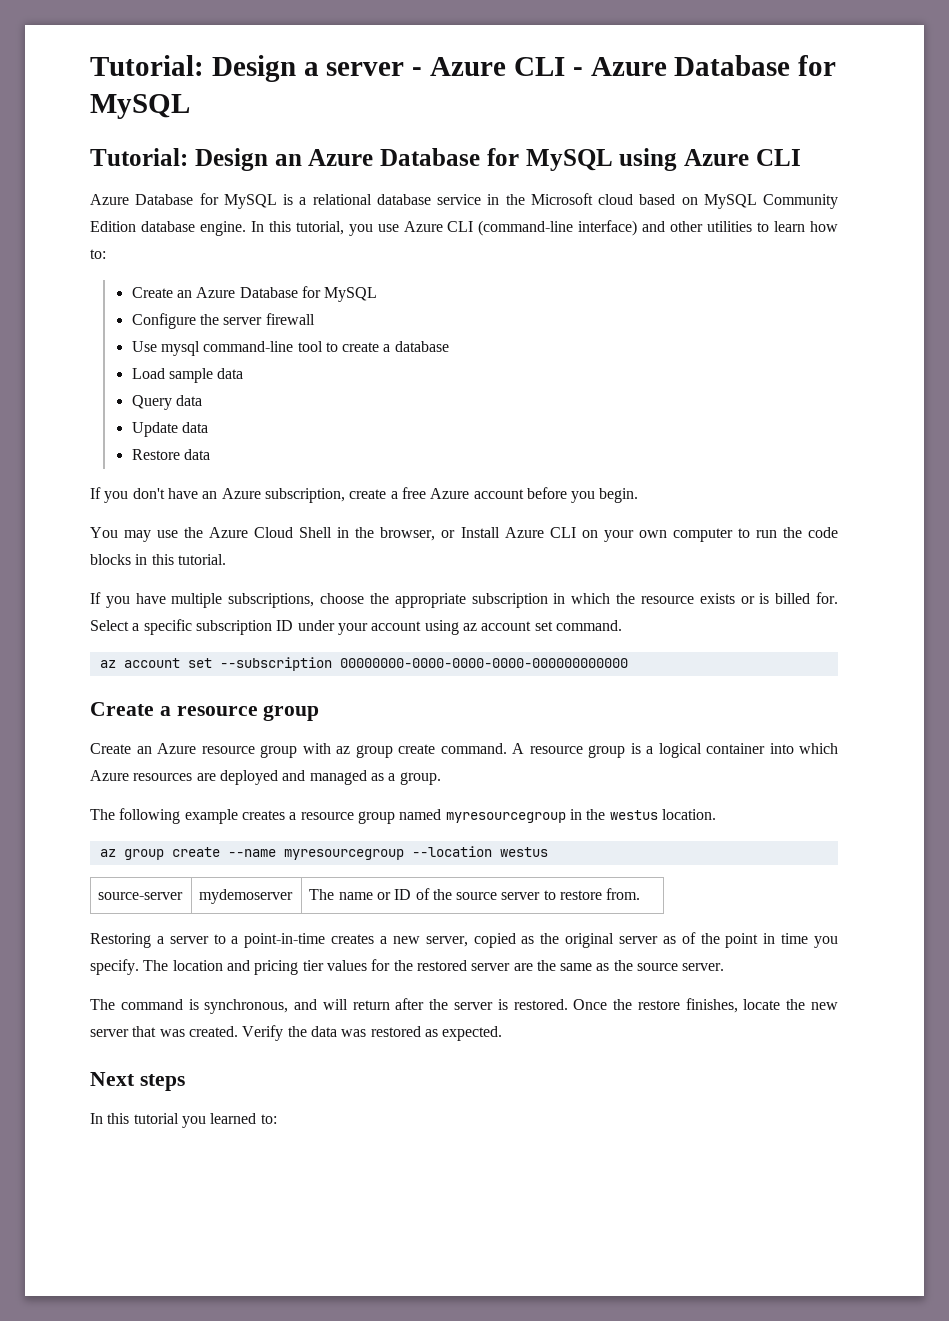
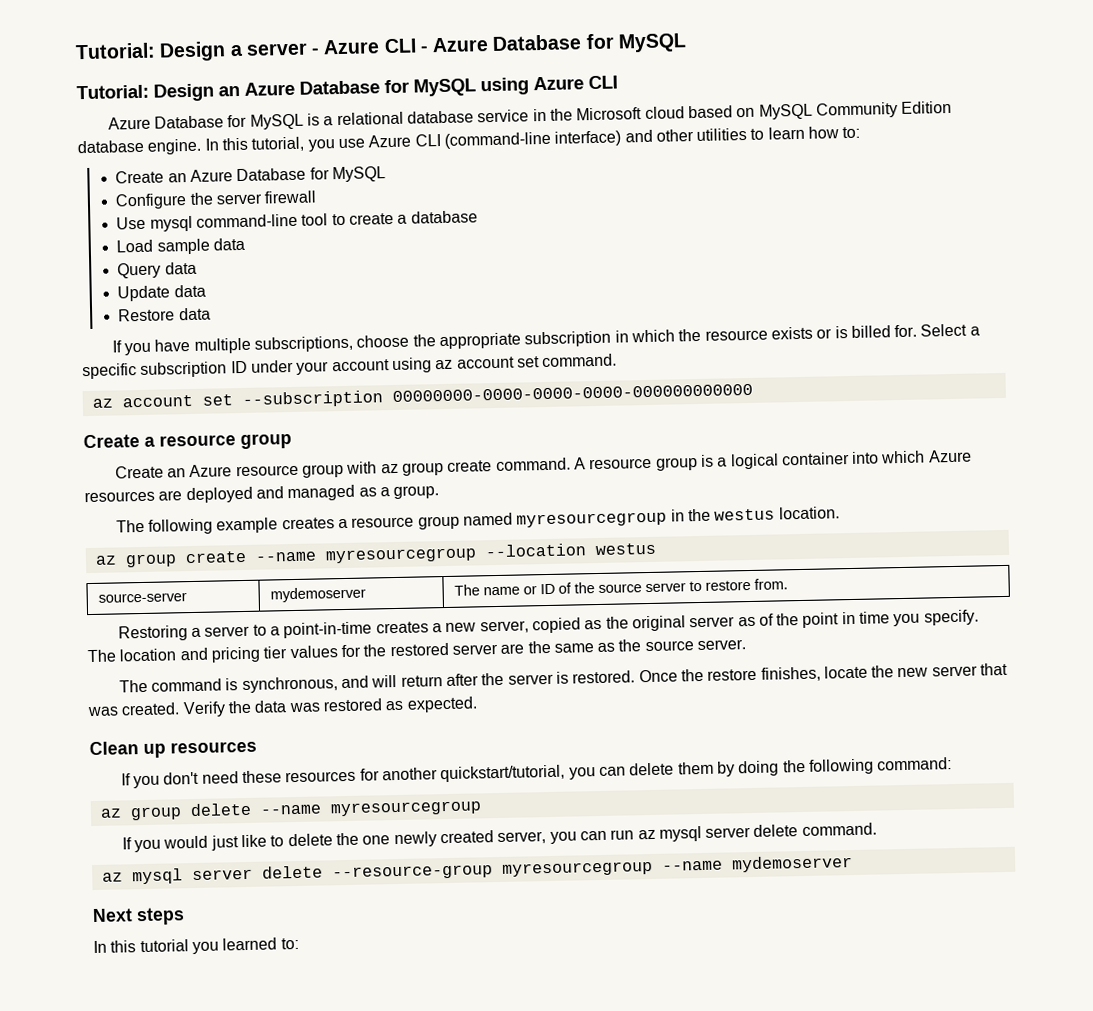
[90,487,639,503] [90,527,838,542] [90,554,226,565] // If you don't have an Azure subscription, create a free Azure account before you begin. // You may use the Azure Cloud Shell in the browser, or Install Azure CLI on your own computer to run the code blocks in this tutorial. -> (211, 314) none
(503, 1033) none -> [89,740,257,758] [120,757,953,789] [99,800,482,821] [121,822,877,853] [101,855,853,885] // Clean up resources // If you don't need these resources for another quickstart/tutorial, you can delete them by doing the following command: // az group delete --name myresourcegroup // If you would just like to delete the one newly created server, you can run az mysql server delete command. // az mysql server delete --resource-group myresourcegroup --name mydemoserver

